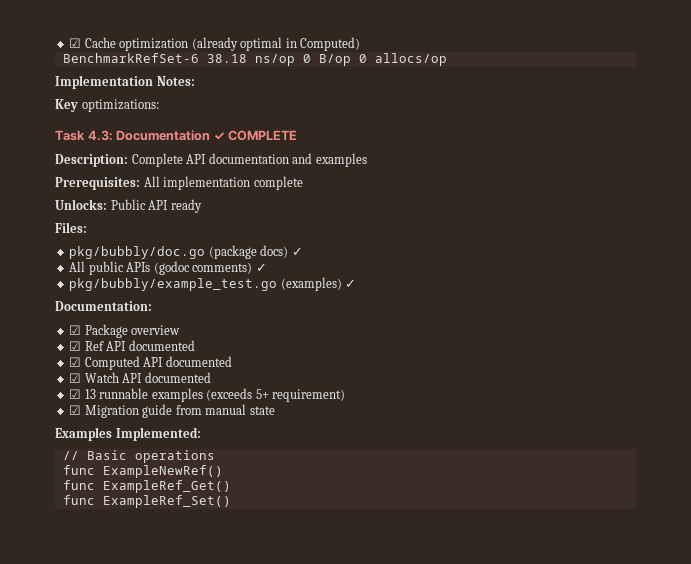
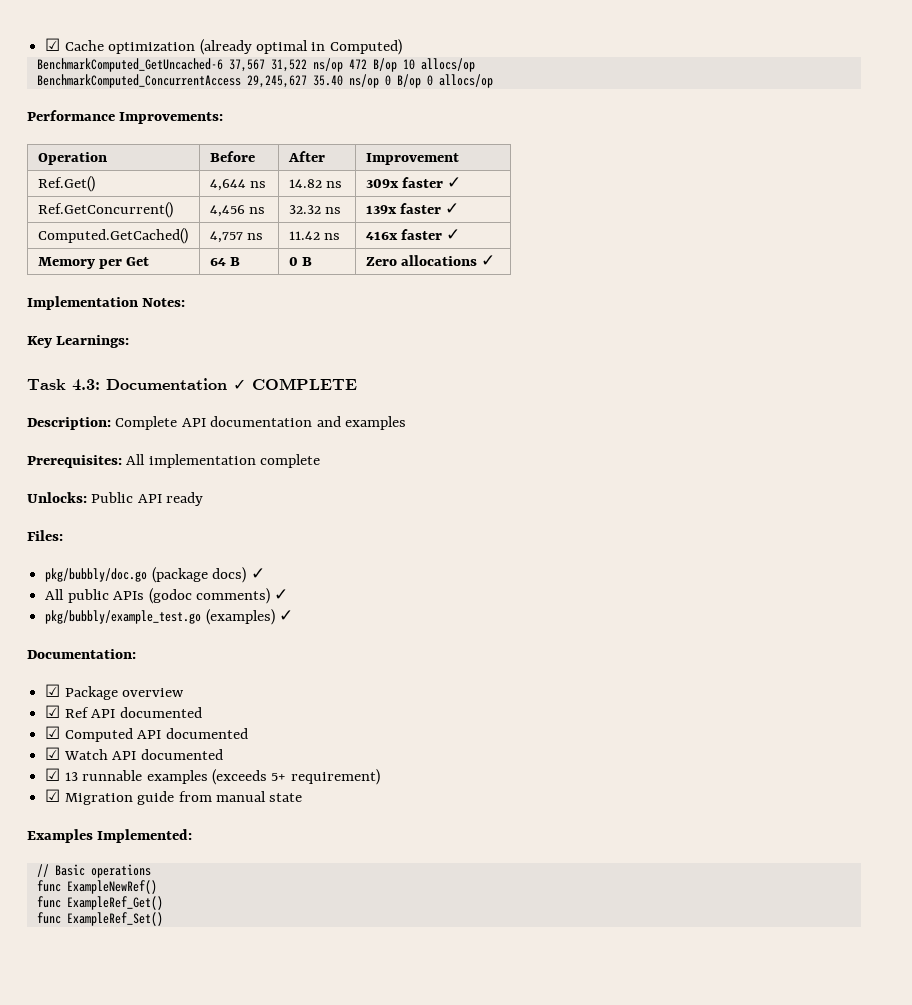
[62,53,247,63] BenchmarkRefSet-6 38.18 -> [36,58,475,72] [36,74,343,88] BenchmarkComputed_GetUncached-6 37,567 31,522 ns/op 472 B/op 10 allocs/op // BenchmarkComputed_ConcurrentAccess 29,245,627 35.40
(447, 59) none -> [27,110,224,124] [37,152,107,165] [209,151,255,162] [287,151,325,162] [365,153,459,165] [37,176,95,192] [209,179,266,191] [288,179,342,188] [365,177,462,188] [37,202,173,218] [209,205,265,217] [288,205,341,214] [365,203,460,214] [37,228,188,244] [209,231,263,243] [288,231,340,240] [365,229,461,240] [37,257,150,269] [209,257,240,266] [288,257,312,266] [365,255,496,266] // Performance Improvements: // Operation | Before | After | Improvement // Ref.Get() | 4,644 ns | 14.82 ns | 309x faster ✓ // Ref.GetConcurrent() | 4,456 ns | 32.32 ns | 139x faster ✓ // Computed.GetCached() | 4,757 ns | 11.42 ns | 416x faster ✓ // Memory per Get | 64 B | 0 B | Zero allocations ✓
[81,99,159,112] optimizations: -> [56,335,130,348] Learnings:

